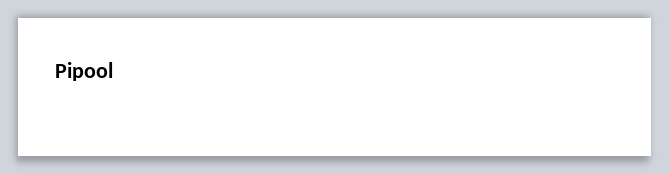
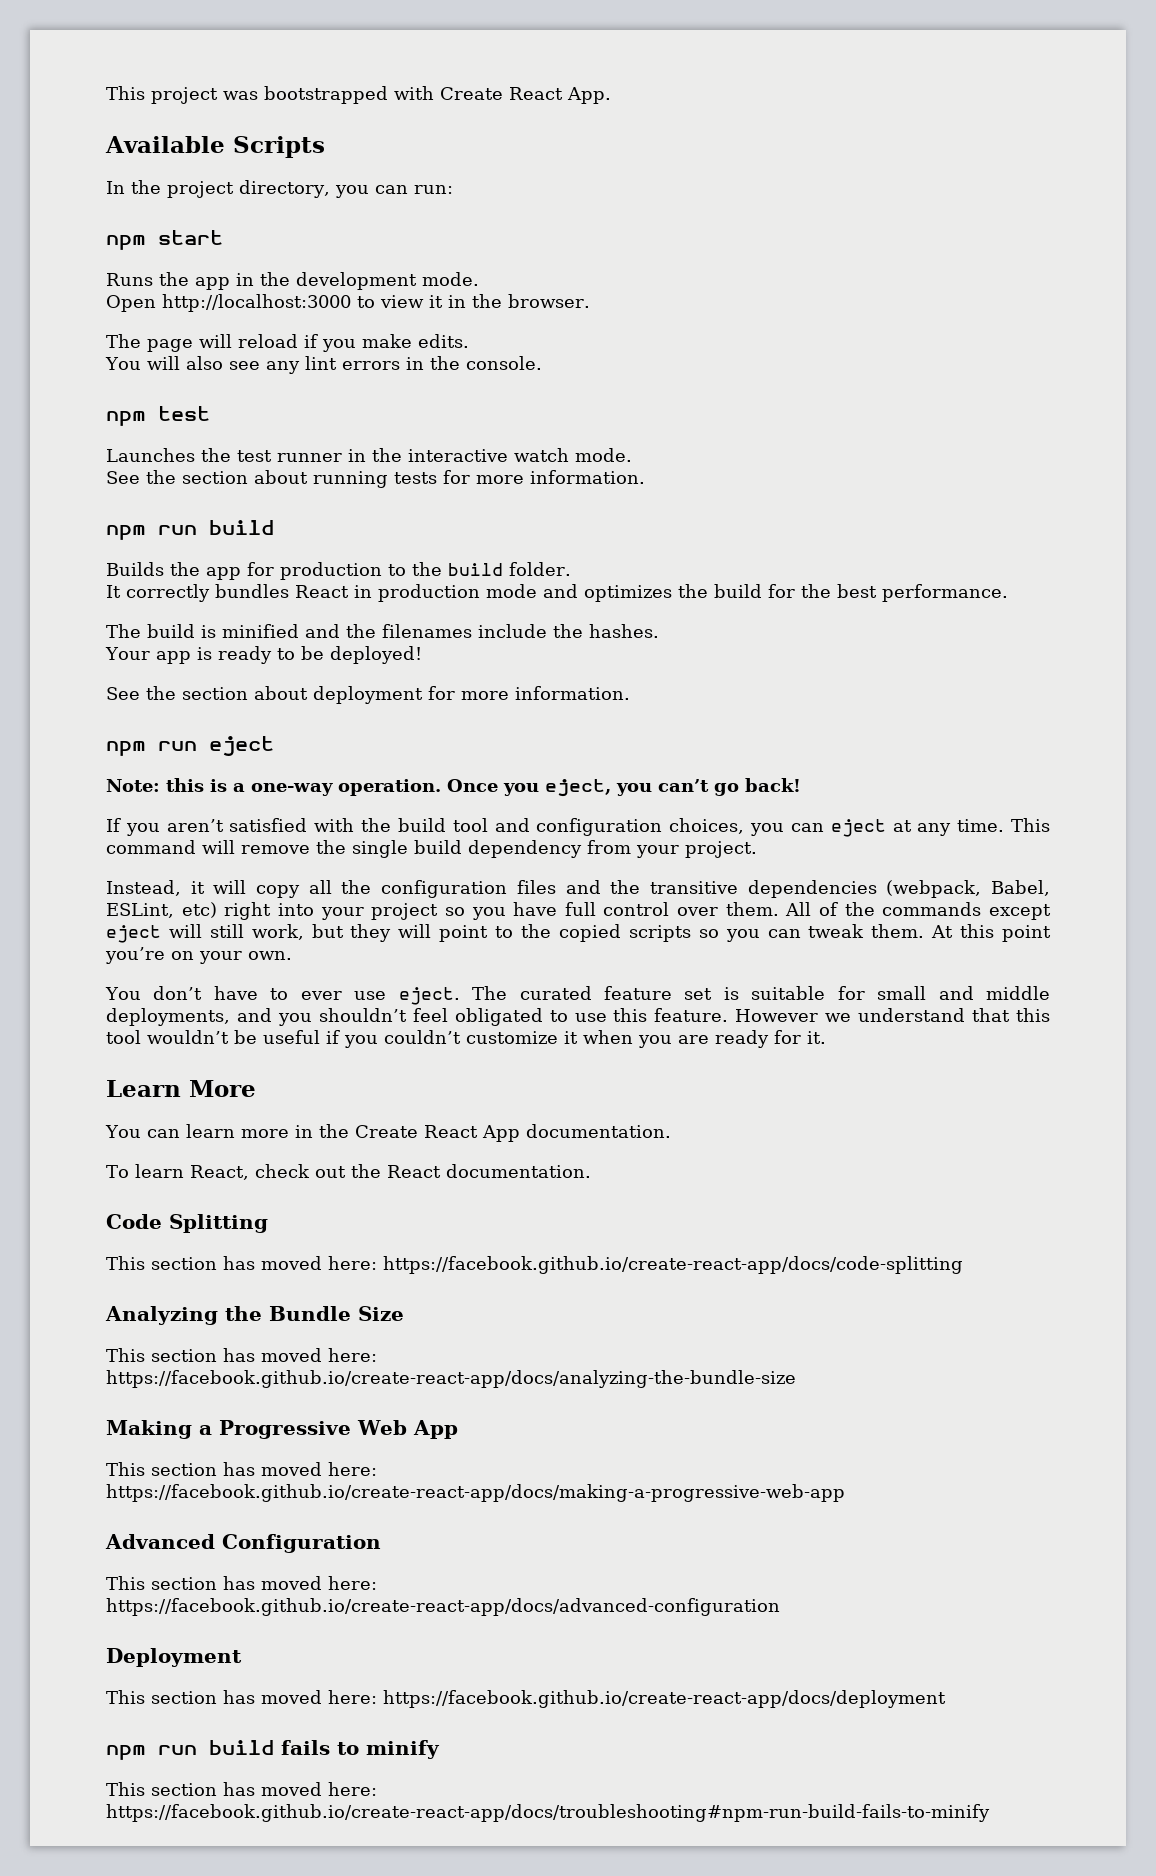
[55,62,113,81] Pipool -> [106,86,611,104] [105,136,325,158] [106,180,453,198] [106,230,223,250] [106,272,479,290] [106,294,590,312] [106,334,469,352] [105,356,542,374] [106,406,210,426] [106,448,632,462] [106,470,645,488] [106,520,274,540] [106,562,571,580] [106,584,1008,602] [106,624,659,638] [105,646,422,664] [106,686,630,704] [106,736,274,756] [106,778,801,797] [106,818,1051,837] [106,840,757,858] [106,880,1050,898] [106,902,1051,920] [106,924,1052,943] [105,947,292,964] [105,986,1050,1005] [106,1008,1050,1026] [106,1030,826,1048] [106,1080,256,1097] [105,1124,671,1142] [106,1164,591,1180] [106,1214,268,1233] [106,1256,963,1274] [105,1306,404,1325] [106,1348,377,1362] [106,1370,796,1388] [106,1420,458,1439] [106,1462,377,1476] [106,1484,845,1502] [105,1534,381,1553] [106,1576,377,1590] [106,1598,780,1616] [106,1648,242,1667] [106,1690,946,1708] [106,1740,440,1760] [106,1782,377,1796] [106,1804,990,1822] This project was bootstrapped with Create React App. // Available Scripts // In the project directory, you can run: // npm start // Runs the app in the development mode. // Open http://localhost:3000 to view it in the browser. // The page will reload if you make edits. // You will also see any lint errors in the console. // npm test // Launches the test runner in the interactive watch mode. // See the section about running tests for more information. // npm run build // Builds the app for production to the build folder. // It correctly bundles React in production mode and optimizes the build for the best performance. // The build is minified and the filenames include the hashes. // Your app is ready to be deployed! // See the section about deployment for more information. // npm run eject // Note: this is a one-way operation. Once you eject, you can’t go back! // If you aren’t satisfied with the build tool and configuration choices, you can eject at any time. This command will remove the single build dependency from your project. // Instead, it will copy all the configuration files and the transitive dependencies (webpack, Babel, ESLint, etc) right into your project so you have full control over them. All of the commands except eject will still work, but they will point to the copied scripts so you can tweak them. At this point you’re on your own. // You don’t have to ever use eject. The curated feature set is suitable for small and middle deployments, and you shouldn’t feel obligated to use this feature. However we understand that this tool wouldn’t be useful if you couldn’t customize it when you are ready for it. // Learn More // You can learn more in the Create React App documentation. // To learn React, check out the React documentation. // Code Splitting // This section has moved here: https://facebook.github.io/create-react-app/docs/code-splitting // Analyzing the Bundle Size // This section has moved here: https://facebook.github.io/create-react-app/docs/analyzing-the-bundle-size // Making a Progressive Web App // This section has moved here: https://facebook.github.io/create-react-app/docs/making-a-progressive-web-app // Advanced Configuration // This section has moved here: https://facebook.github.io/create-react-app/docs/advanced-configuration // Deployment // This section has moved here: https://facebook.github.io/create-react-app/docs/deployment // npm run build fails to minify // This section has moved here: https://facebook.github.io/create-react-app/docs/troubleshooting#npm-run-build-fails-to-minify

